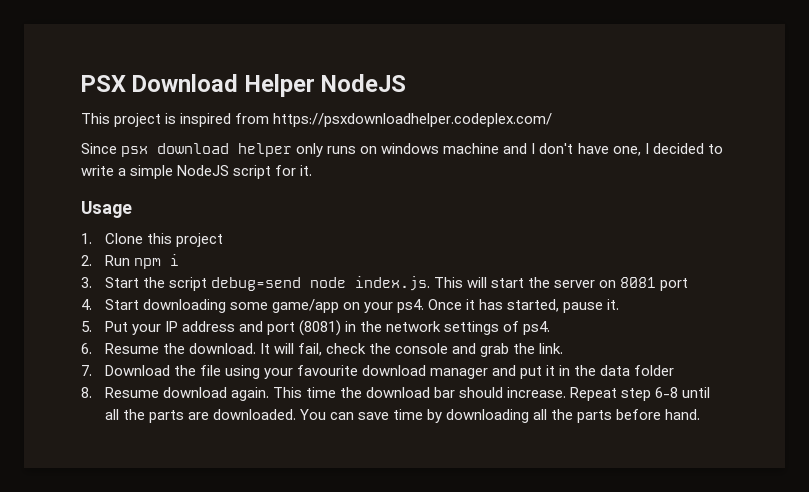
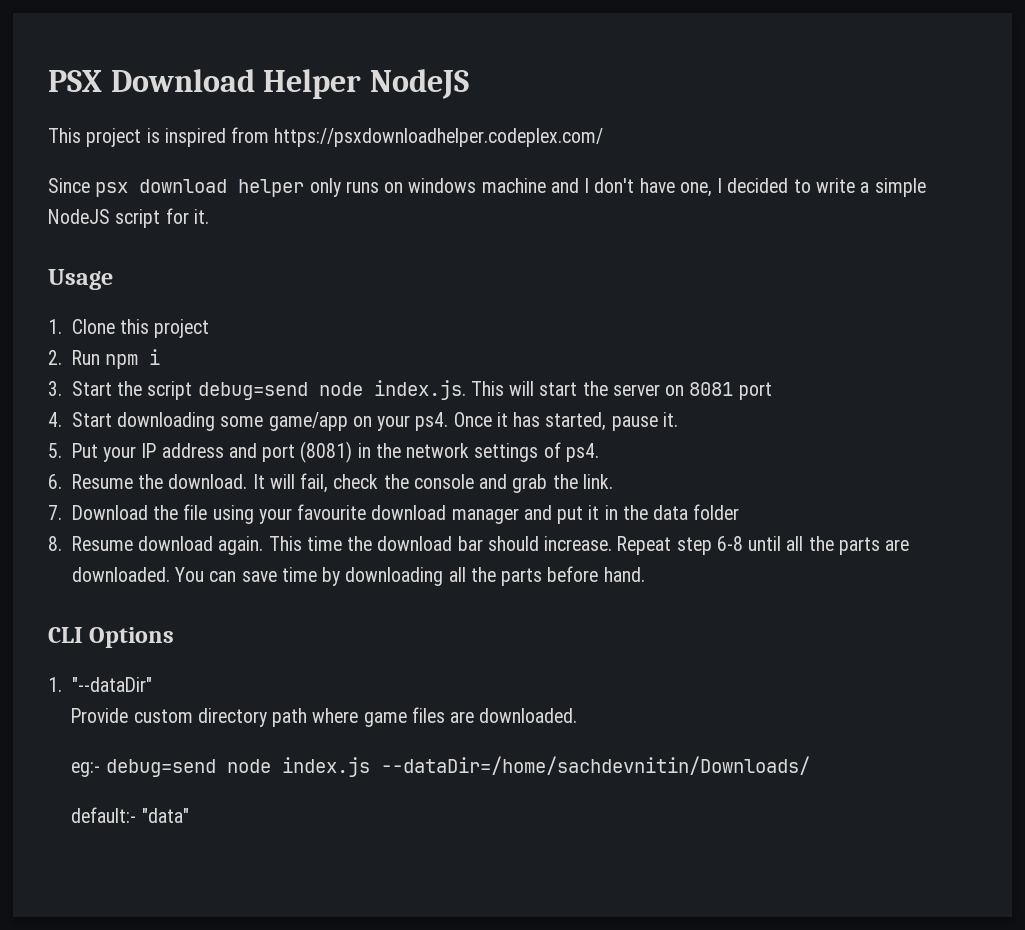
(701, 414) none -> [48,627,175,648] [48,677,152,692] [71,707,578,727] [71,756,810,777] [71,807,189,823] // CLI Options // 1. "--dataDir" // Provide custom directory path where game files are downloaded. // eg:- debug=send node index.js --dataDir=/home/sachdevnitin/Downloads/ // default:- "data"

